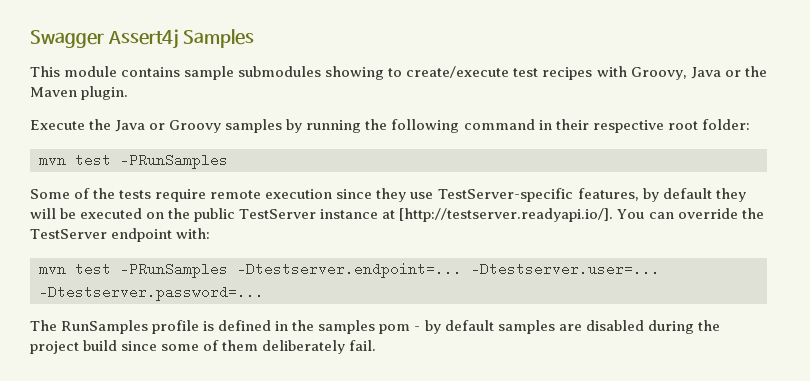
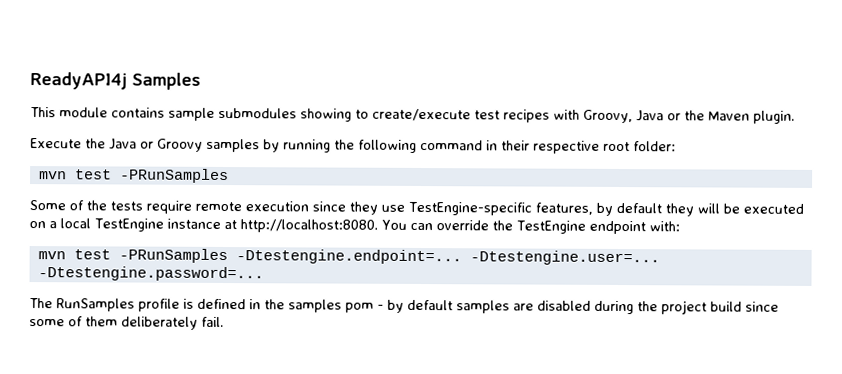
[30,29,178,49] Swagger Assert4j -> [30,72,128,90] ReadyAPI4j
[437,188,574,202] TestServer-specific -> [408,201,532,216] TestEngine-specific
[168,208,317,222] the public TestServer -> [49,218,164,232] a local TestEngine
[399,208,614,222] [http://testserver.readyapi.io/]. -> [239,219,378,233] http://localhost:8080.
[30,229,107,239] TestServer -> [515,220,586,234] TestEngine
[237,262,660,278] [39,285,264,301] -Dtestserver.endpoint=... -Dtestserver.user=... -Dtestserver.password=... -> [235,249,660,266] [37,266,264,282] -Dtestengine.endpoint=... -Dtestengine.user=... -Dtestengine.password=...

